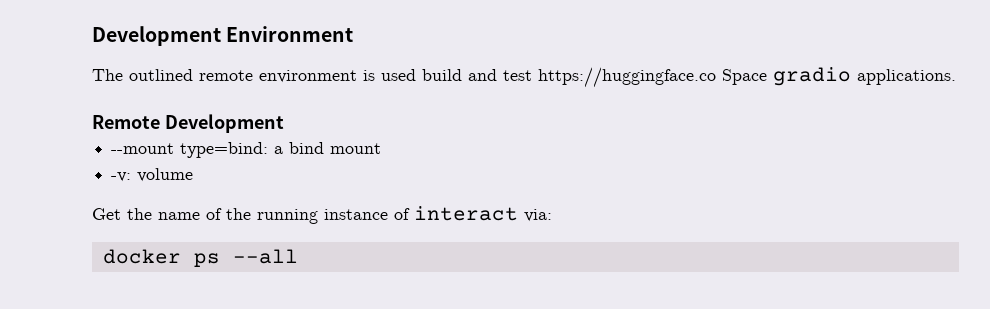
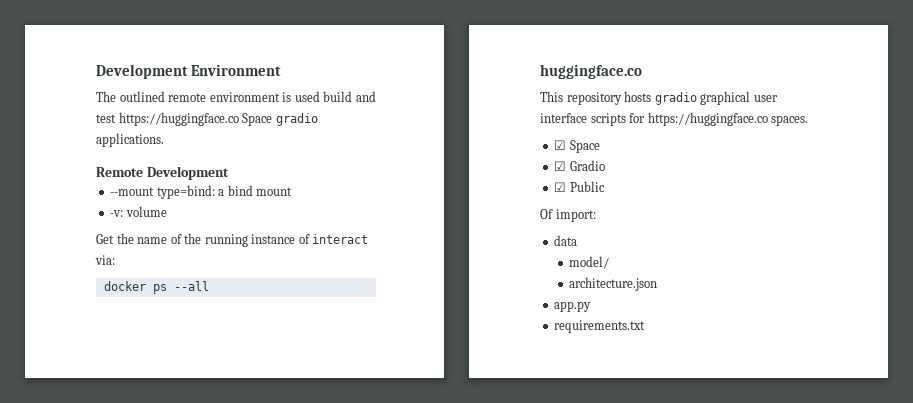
(298, 256) none -> [540,64,642,79] [540,91,778,105] [540,112,809,126] [554,140,600,153] [554,160,605,171] [554,181,605,192] [540,209,596,222] [554,235,578,246] [569,256,610,269] [569,277,658,291] [554,301,592,312] [554,320,646,333] // huggingface.co // This repository hosts gradio graphical user interface scripts for https://huggingface.co spaces. // ☑ Space // ☑ Gradio // ☑ Public // Of import: // data // model/ // architecture.json // app.py // requirements.txt

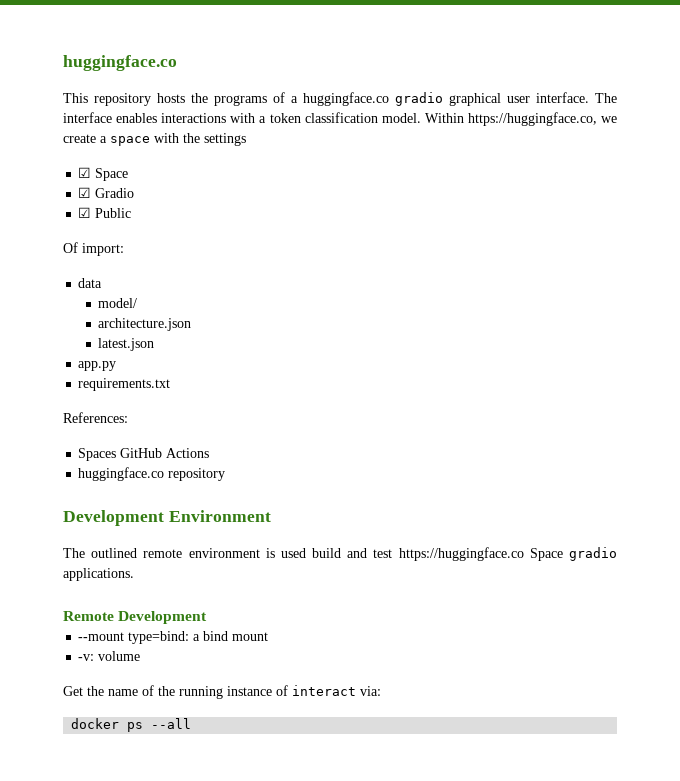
(96, 71) none -> [63,55,177,71] [63,92,617,106] [63,112,618,126] [63,133,246,146] [78,167,129,181] [78,187,135,198] [78,207,132,218] [63,242,124,256] [78,278,103,288] [98,298,138,308] [98,318,192,331] [98,338,155,351] [78,361,117,371] [78,378,171,391] [63,412,128,423] [78,448,210,461] [78,467,226,481] huggingface.co // This repository hosts the programs of a huggingface.co gradio graphical user interface. The interface enables interactions with a token classification model. Within https://huggingface.co, we create a space with the settings // ☑ Space // ☑ Gradio // ☑ Public // Of import: // data // model/ // architecture.json // latest.json // app.py // requirements.txt // References: // Spaces GitHub Actions // huggingface.co repository //
[540,64,642,79] [540,91,778,105] [540,112,809,126] [554,140,600,153] [554,160,605,171] [554,181,605,192] [540,209,596,222] [554,235,578,246] [569,256,610,269] [569,277,658,291] [554,301,592,312] [554,320,646,333] // huggingface.co // This repository hosts gradio graphical user interface scripts for https://huggingface.co spaces. // ☑ Space // ☑ Gradio // ☑ Public // Of import: // data // model/ // architecture.json // app.py // requirements.txt -> (192, 723) none

